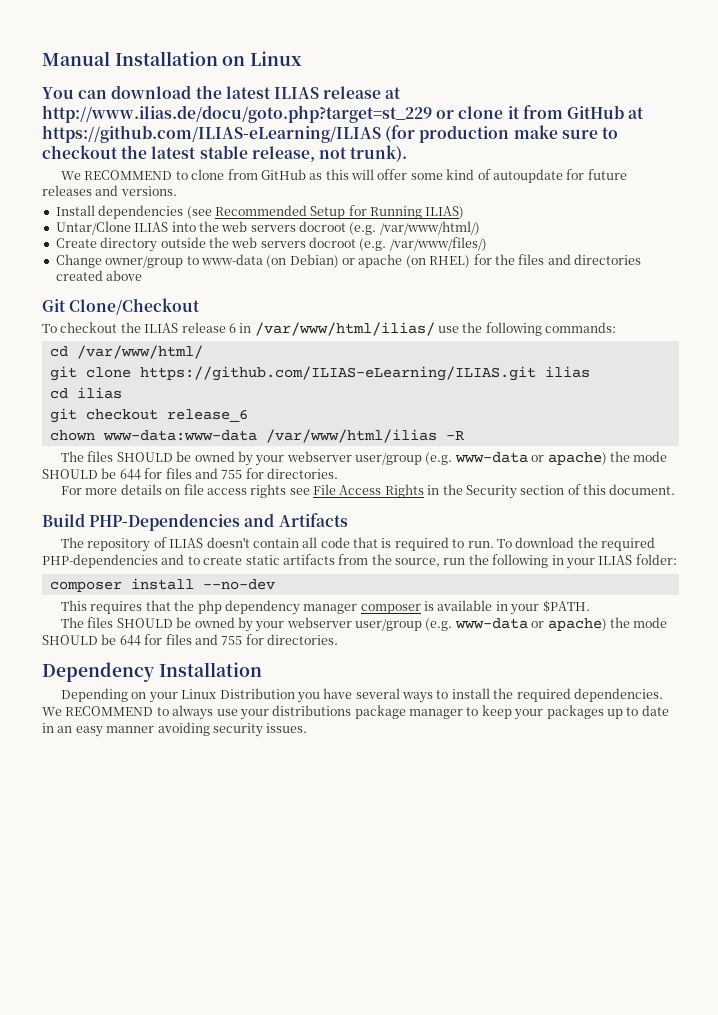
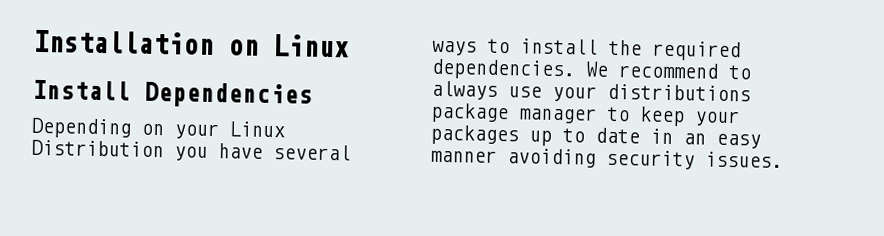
[42,51,110,66] Manual -> (33, 42) none
[42,85,402,99] [42,105,645,123] [42,125,618,143] [42,145,408,162] [61,169,627,183] [42,185,177,196] [55,205,465,219] [55,221,480,235] [55,237,487,252] [55,254,641,268] [55,270,143,281] [42,298,201,315] [42,322,617,336] [49,345,203,359] [49,366,590,381] [49,387,122,399] [49,408,248,423] [49,429,464,443] [61,451,668,466] [42,468,338,480] [61,484,676,499] [42,513,348,531] [61,537,656,552] [42,554,677,569] [49,578,275,592] [61,600,590,615] [61,617,668,632] [42,634,338,646] [42,662,262,682] You can download the latest ILIAS release at http://www.ilias.de/docu/goto.php?target=st_229 or clone it from GitHub at https://github.com/ILIAS-eLearning/ILIAS (for production make sure to checkout the latest stable release, not trunk). // We RECOMMEND to clone from GitHub as this will offer some kind of autoupdate for future releases and versions. // Install dependencies (see Recommended Setup for Running ILIAS) // Untar/Clone ILIAS into the web servers docroot (e.g. /var/www/html/) // Create directory outside the web servers docroot (e.g. /var/www/files/) // Change owner/group to www-data (on Debian) or apache (on RHEL) for the files and directories created above // Git Clone/Checkout // To checkout the ILIAS release 6 in /var/www/html/ilias/ use the following commands: // cd /var/www/html/ // git clone https://github.com/ILIAS-eLearning/ILIAS.git ilias // cd ilias // git checkout release_6 // chown www-data:www-data /var/www/html/ilias -R // The files SHOULD be owned by your webserver user/group (e.g. www-data or apache) the mode SHOULD be 644 for files and 755 for directories. // For more details on file access rights see File Access Rights in the Security section of this document. // Build PHP-Dependencies and Artifacts // The repository of ILIAS doesn't contain all code that is required to run. To download the required PHP-dependencies and to create static artifacts from the source, run the following in your ILIAS folder: // composer install --no-dev // This requires that the php dependency manager composer is available in your $PATH. // The files SHOULD be owned by your webserver user/group (e.g. www-data or apache) the mode SHOULD be 644 for files and 755 for directories. // Dependency Installation -> [32,79,313,109] Install Dependencies
[65,706,154,716] RECOMMEND -> [618,62,718,79] recommend

